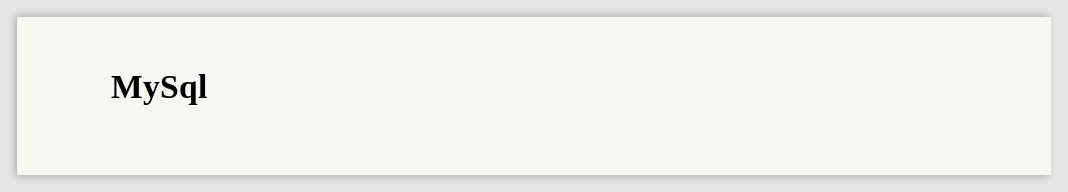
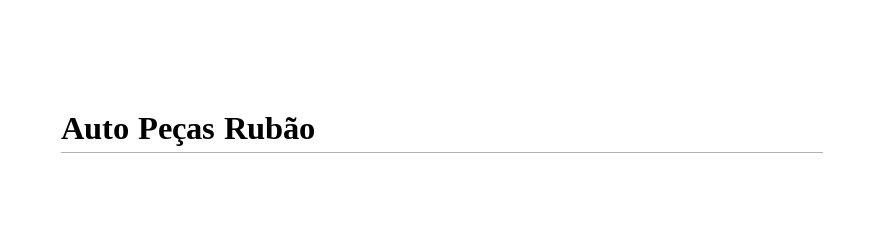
[111,74,207,105] MySql -> [61,117,315,146] Auto Peças Rubão

